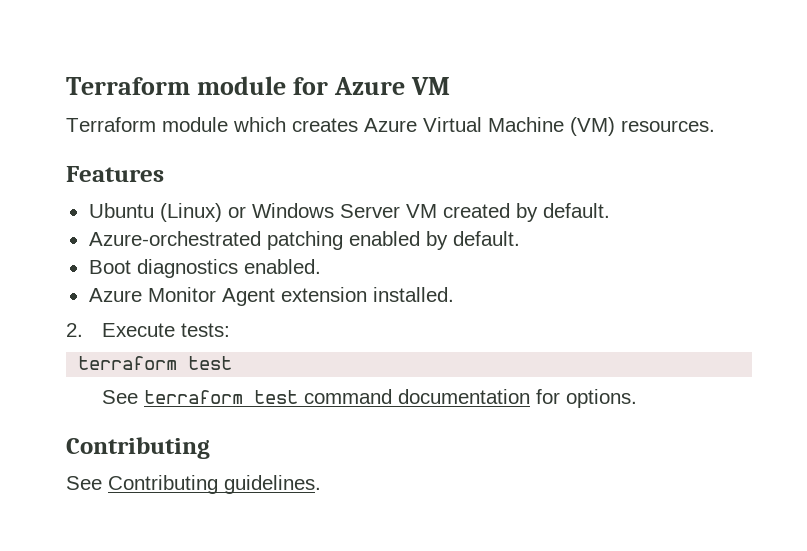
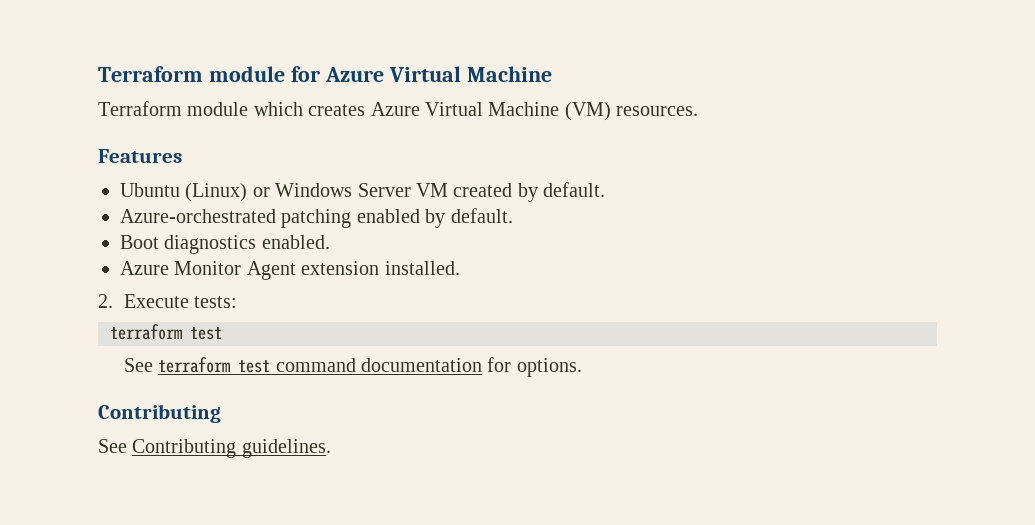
[411,77,451,95] VM -> [388,66,552,82] Virtual Machine

